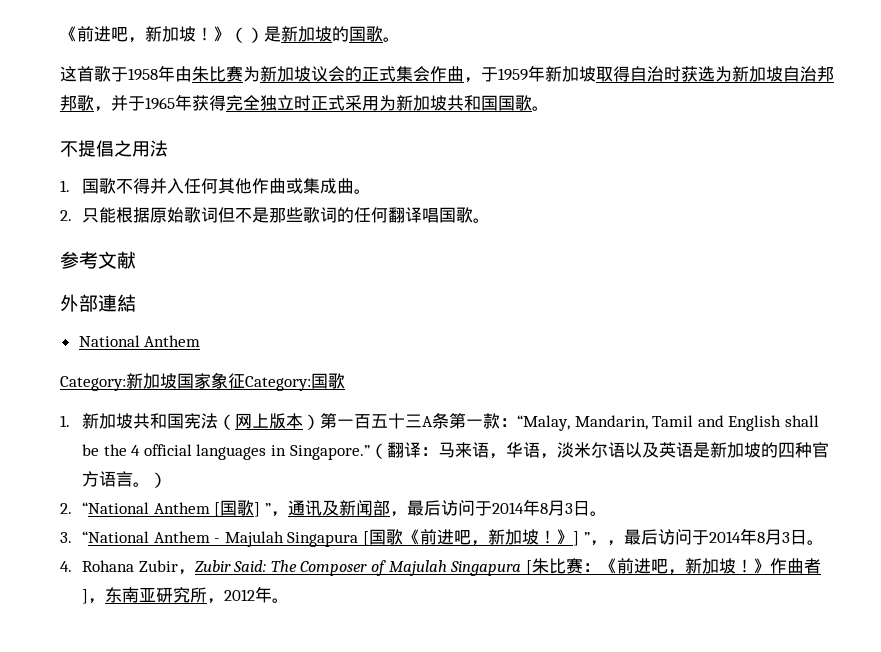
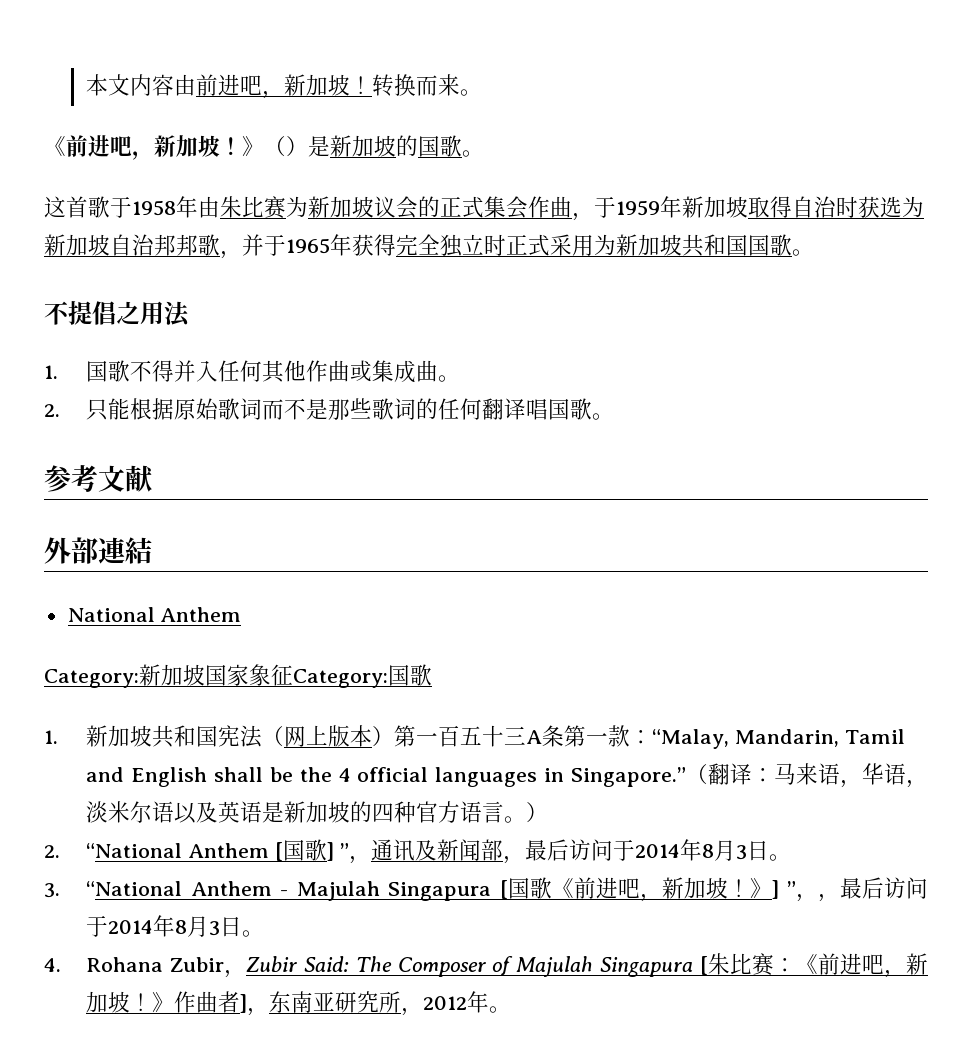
(60, 34) none -> [86,74,483,99] 本文内容由前进吧，新加坡！转换而来。 //
[218,207,236,223] 但 -> [262,399,285,420] 而

